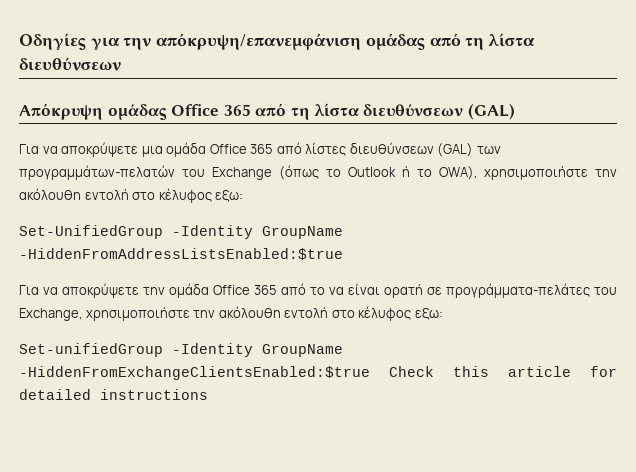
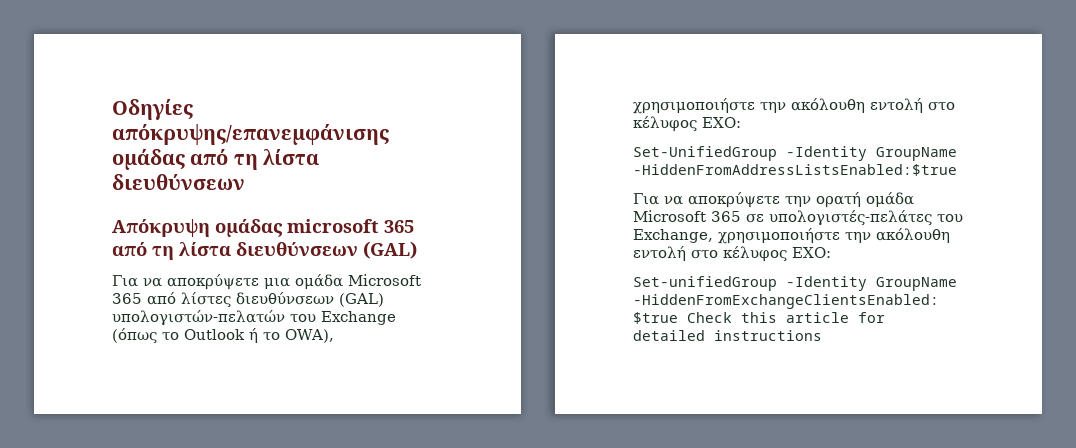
[90,33,362,50] για την απόκρυψη/επανεμφάνιση -> [112,124,389,145] απόκρυψης/επανεμφάνισης
[171,104,220,116] Office -> [287,219,379,233] microsoft
[209,144,247,154] Office -> [348,274,421,286] Microsoft
[476,145,501,154] [19,165,175,180] των προγραμμάτων-πελατών -> [112,310,285,326] υπολογιστών-πελατών
[215,190,244,202] εξω: -> [702,117,741,128] EXO:
[169,283,590,298] ομάδα Office 365 από το να είναι ορατή σε προγράμματα-πελάτες -> [816,192,914,208] [633,210,932,226] ορατή ομάδα Microsoft 365 σε υπολογιστές-πελάτες
[414,308,443,320] εξω: -> [792,247,831,258] EXO:

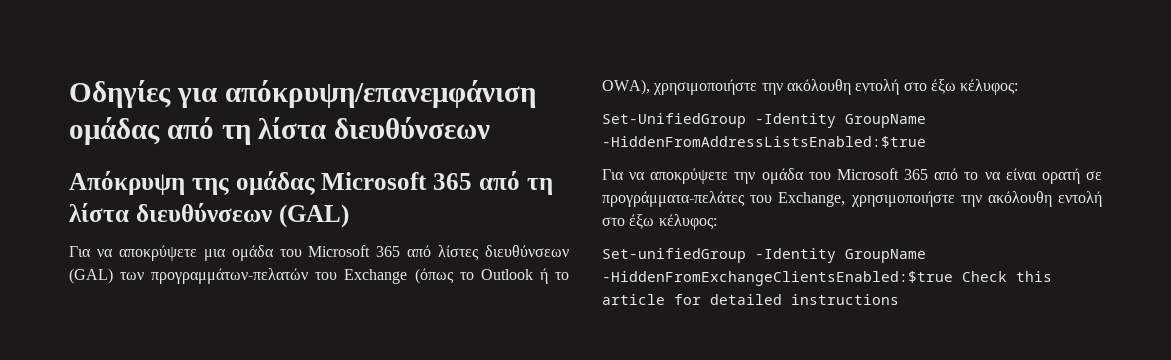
[112,124,389,145] απόκρυψης/επανεμφάνισης -> [176,80,536,108] για απόκρυψη/επανεμφάνιση
[215,219,379,237] ομάδας microsoft -> [191,171,428,195] της ομάδας Microsoft
(343, 281) none -> [279,248,302,257] του
[112,310,285,326] υπολογιστών-πελατών -> [120,268,309,284] των προγραμμάτων-πελατών
[633,116,741,132] κέλυφος EXO: -> [930,79,1019,95] έξω κέλυφος:
[816,192,914,208] [633,210,932,226] ορατή ομάδα Microsoft 365 σε υπολογιστές-πελάτες -> [761,168,1102,184] [602,191,745,207] ομάδα του Microsoft 365 από το να είναι ορατή σε προγράμματα-πελάτες
[723,246,831,262] κέλυφος EXO: -> [629,214,717,230] έξω κέλυφος:

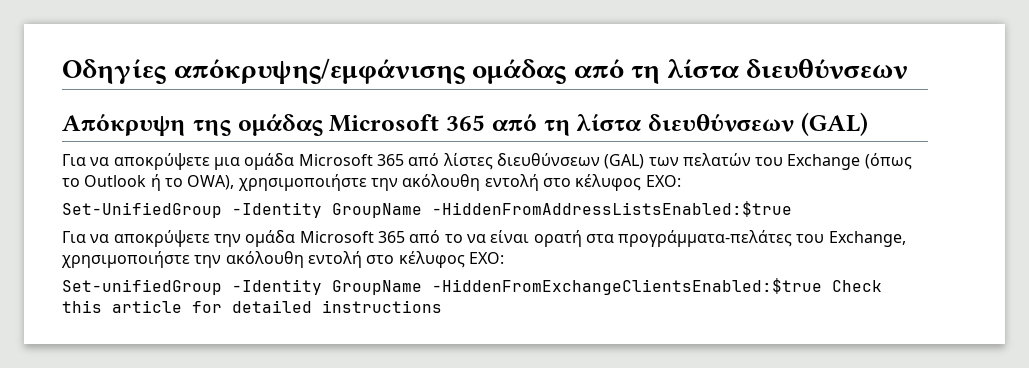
[176,80,536,108] για απόκρυψη/επανεμφάνιση -> [173,58,465,84] απόκρυψης/εμφάνισης
[279,248,302,257] του -> (295, 161) none
[151,268,309,284] προγραμμάτων-πελατών -> [682,153,751,166] πελατών
[930,79,1019,95] έξω κέλυφος: -> [575,174,681,191] κέλυφος EXO:
[808,171,831,180] του -> (296, 238) none
[1086,171,1102,180] σε -> [585,234,614,243] στα
[629,214,717,230] έξω κέλυφος: -> [398,251,504,268] κέλυφος EXO:

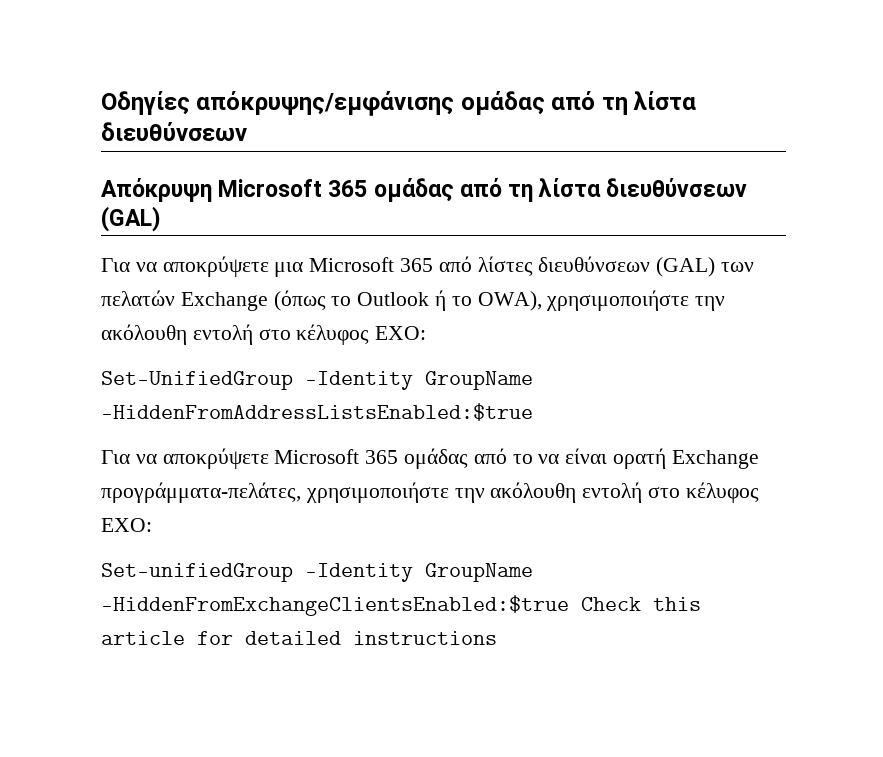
[192,114,485,136] της ομάδας Microsoft 365 -> [218,178,454,202] Microsoft 365 ομάδας
[244,153,295,170] ομάδα -> (304, 269) none
[755,157,784,166] του -> (175, 298) none
[213,230,405,247] την ομάδα Microsoft 365 -> [274,448,469,469] Microsoft 365 ομάδας
[585,230,906,247] στα προγράμματα-πελάτες του Exchange, -> [671,450,759,469] [101,482,301,503] Exchange προγράμματα-πελάτες,

